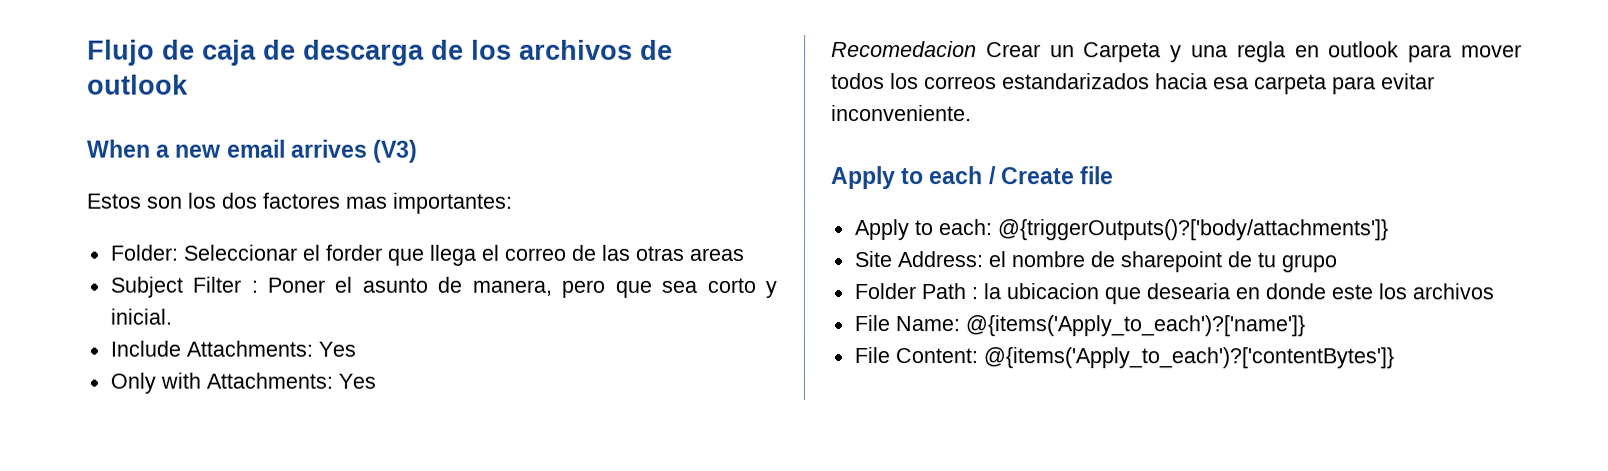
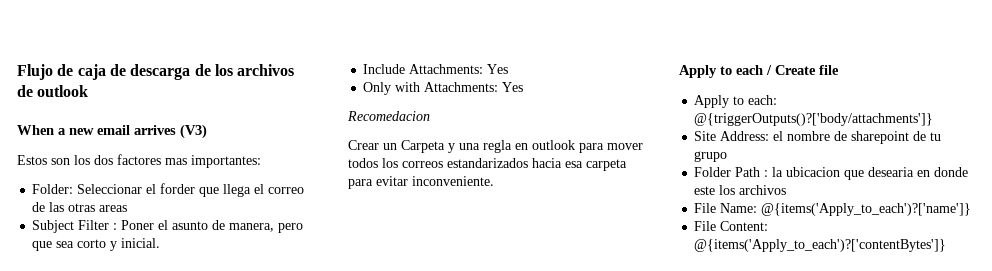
(977, 49) none -> (430, 116) //

